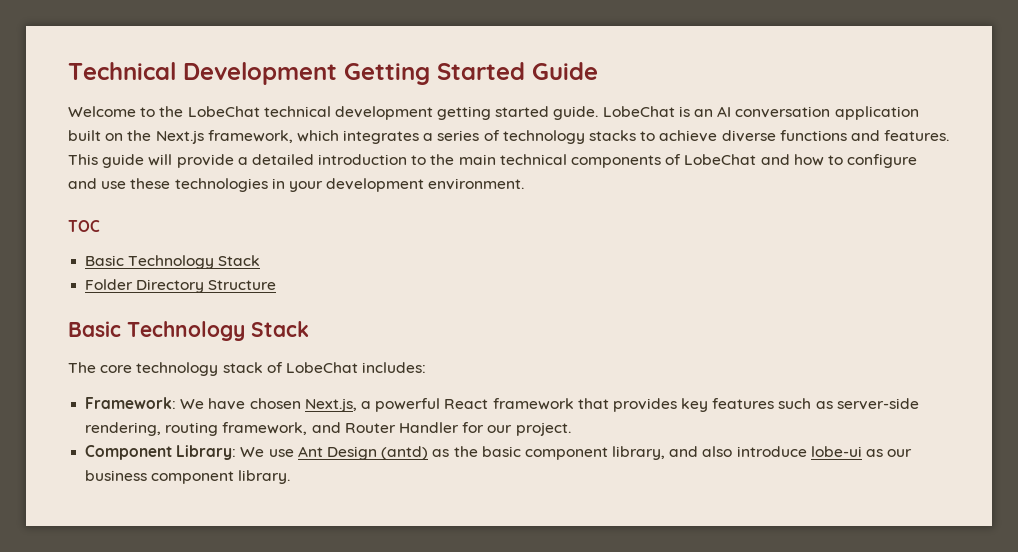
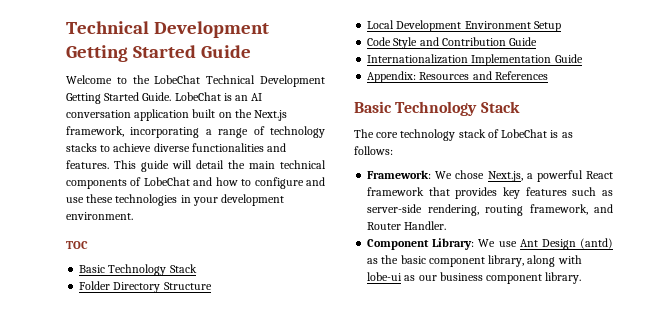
[263,106,599,120] technical development getting started guide. -> [206,75,325,87] [66,92,172,104] Technical Development Getting Started Guide.
[296,130,480,144] which integrates a series -> [130,127,249,138] incorporating a range
[779,130,847,141] functions -> [191,143,264,152] functionalities
[176,154,427,168] provide a detailed introduction to -> [196,160,224,169] detail
(277, 285) none -> [367,20,561,32] [367,37,538,49] [367,54,583,66] [367,71,548,83] // Local Development Environment Setup // Code Style and Contribution Guide // Internationalization Implementation Guide // Appendix: Resources and References
[362,362,427,373] includes: -> [550,130,573,138] [354,146,393,155] is as follows:
[208,398,301,410] have chosen -> [455,170,485,179] chose
[398,422,571,436] Handler for our project. -> [404,221,447,230] Handler.
[669,446,807,457] and also introduce -> [527,255,582,267] along with

